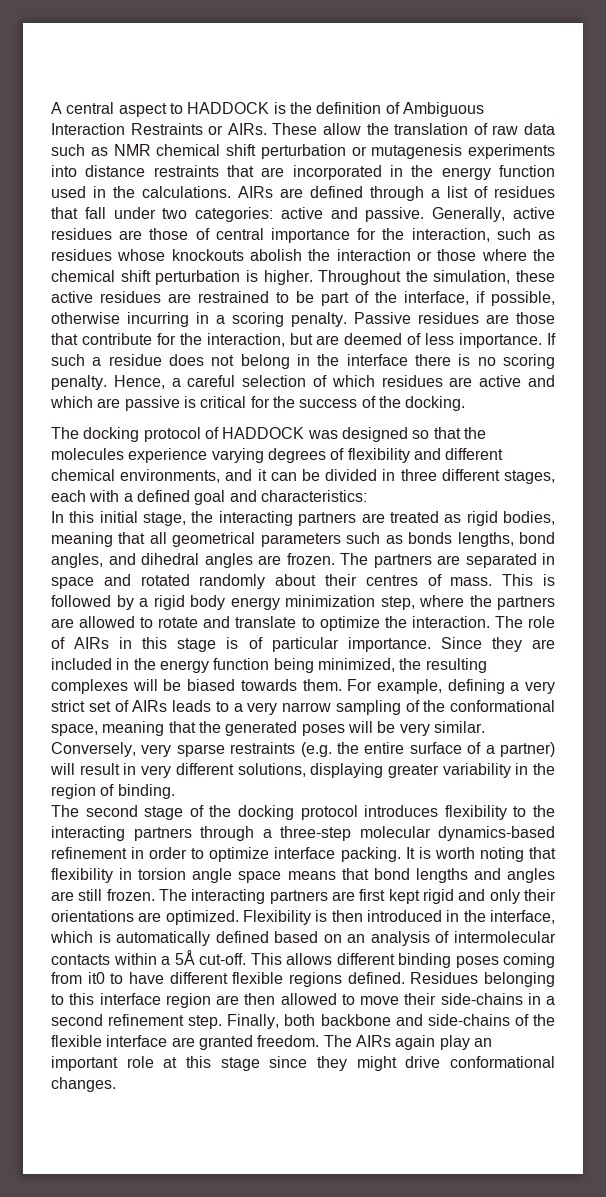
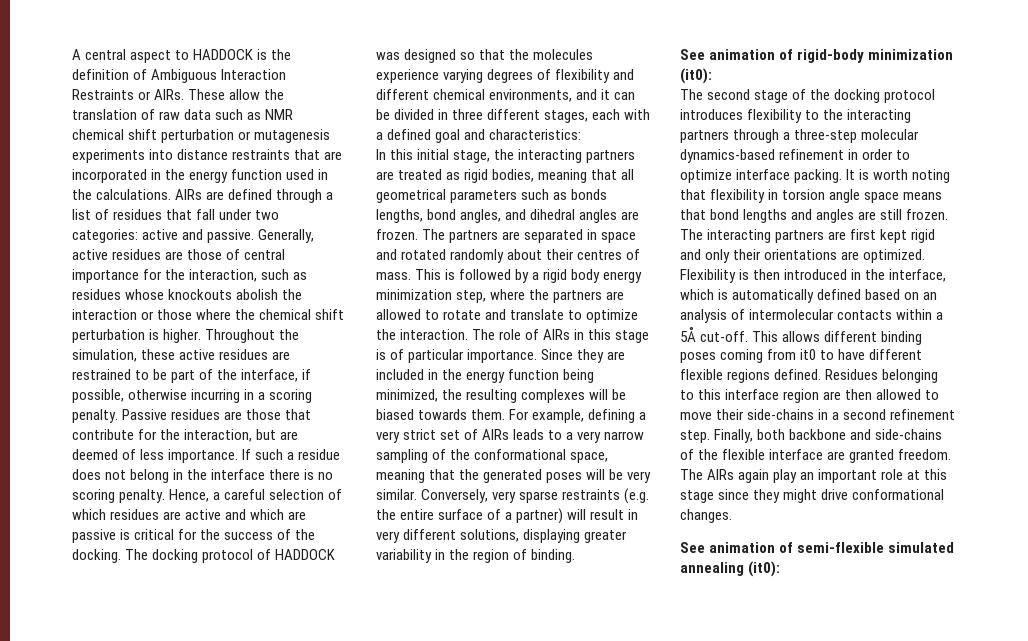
(466, 403) // -> (121, 556) none
(175, 791) none -> [680,49,954,63] [680,68,712,84] // See animation of rigid-body minimization (it0):
(116, 1084) none -> [680,542,955,553] [680,561,781,577] // See animation of semi-flexible simulated annealing (it0):

